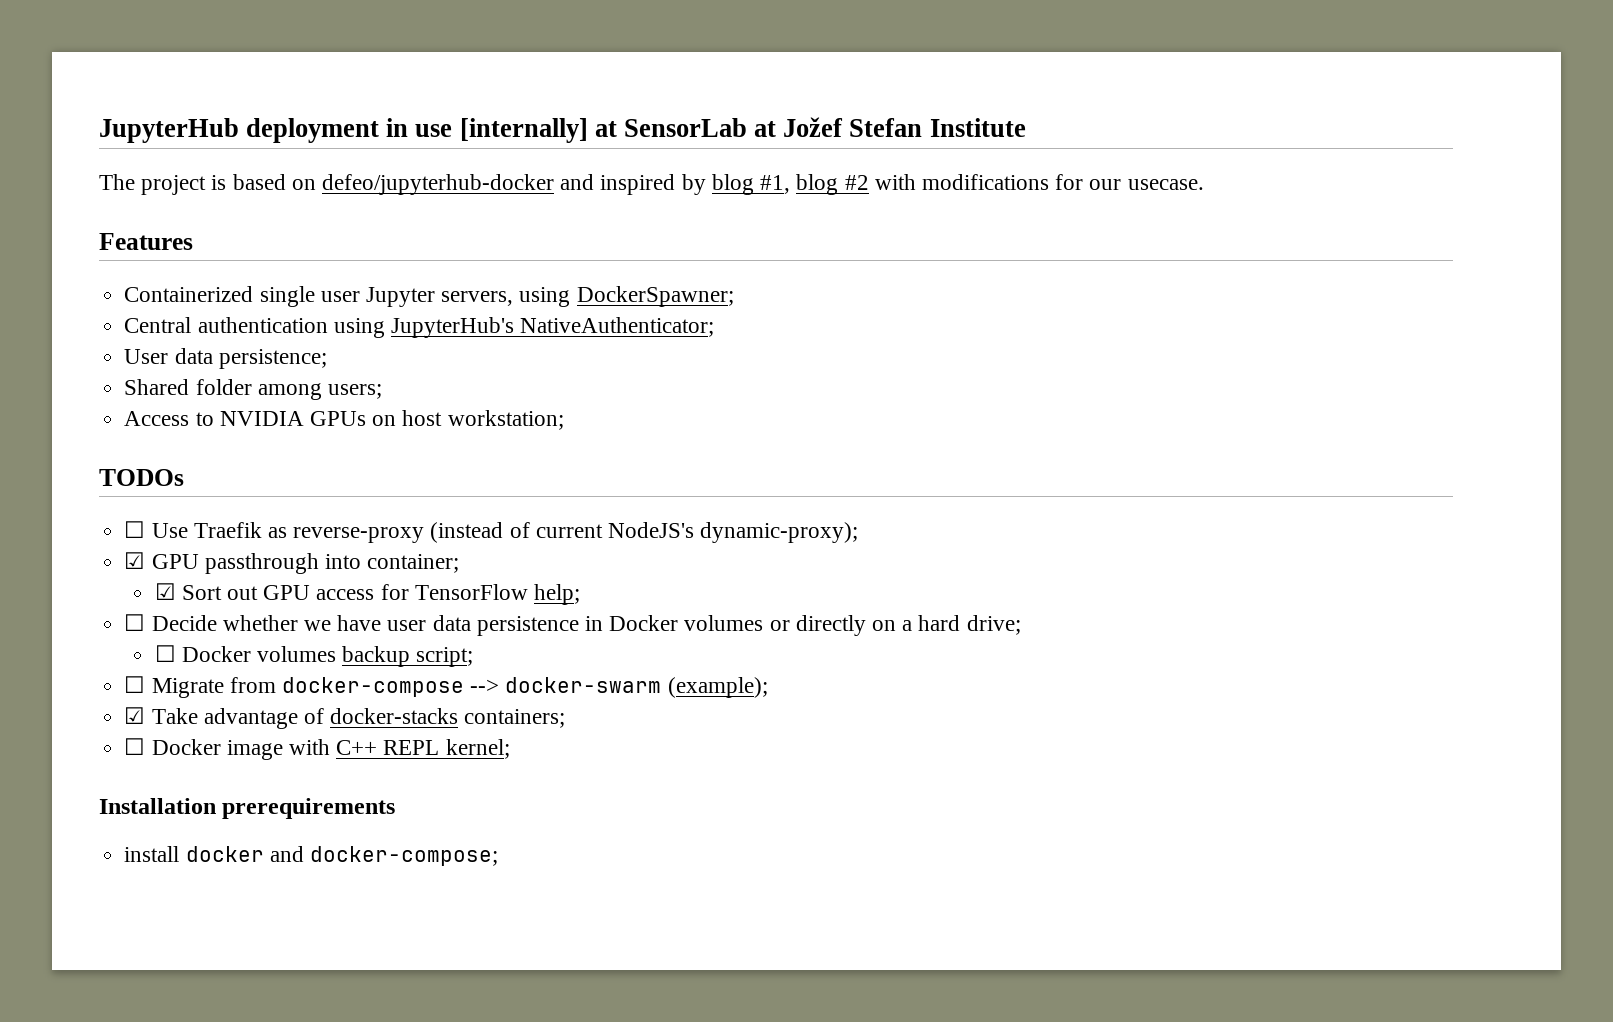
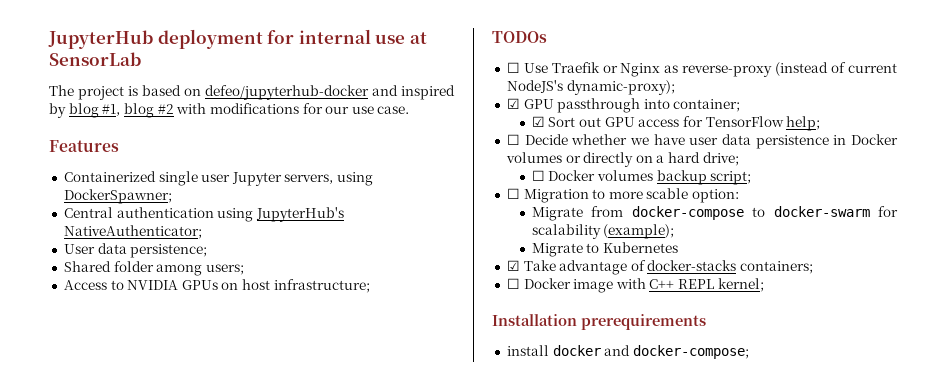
[386,118,588,143] in use [internally] -> [267,29,406,44] for internal use
[754,117,1026,137] at Jožef Stefan Institute -> (141, 59) none
[1127,179,1204,190] usecase. -> [351,106,410,114] use case.
[447,410,564,430] workstation; -> [273,279,370,293] infrastructure;
(262, 530) none -> [602,63,661,77] or Nginx
[151,677,768,698] Migrate from docker-compose --> docker-swarm (example); -> [523,188,740,203] [531,206,898,221] [531,224,675,239] [531,242,678,257] Migration to more scable option: // Migrate from docker-compose to docker-swarm for scalability (example); // Migrate to Kubernetes

